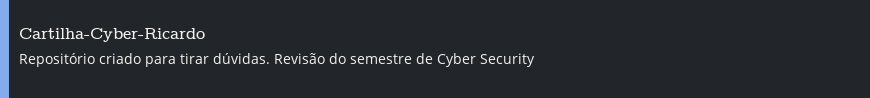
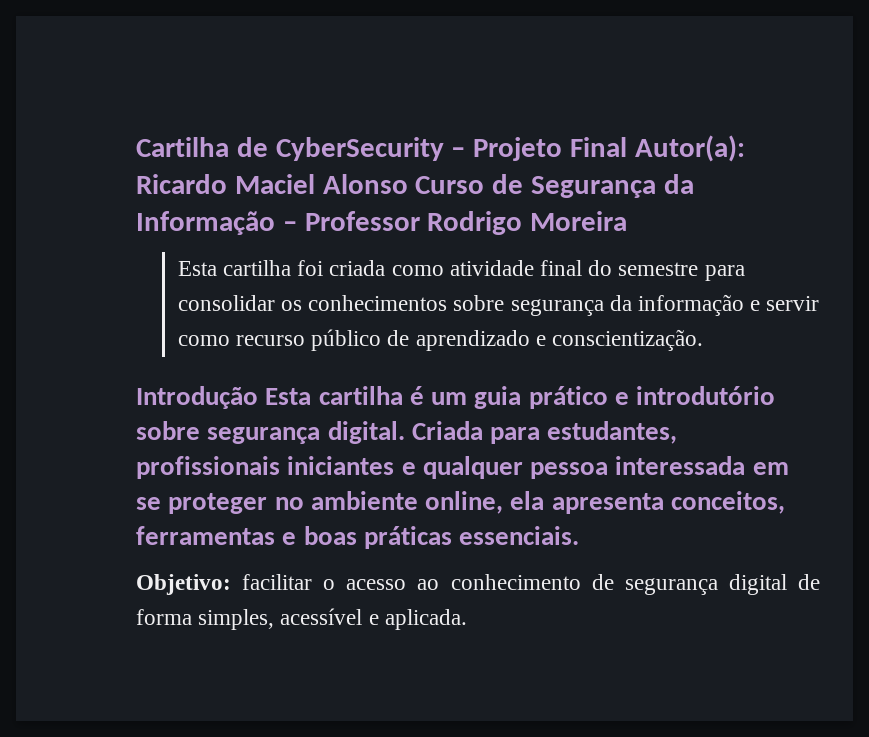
[19,28,205,42] [19,53,535,67] Cartilha-Cyber-Ricardo // Repositório criado para tirar dúvidas. Revisão do semestre de Cyber Security -> [136,135,745,162] [136,174,694,198] [136,211,628,235] [177,260,745,281] [177,294,820,316] [177,329,703,351] [136,386,776,409] [136,421,678,444] [136,456,789,479] [136,491,786,514] [136,526,580,549] [136,574,820,595] [136,608,467,630] Cartilha de CyberSecurity – Projeto Final Autor(a): Ricardo Maciel Alonso Curso de Segurança da Informação – Professor Rodrigo Moreira // Esta cartilha foi criada como atividade final do semestre para consolidar os conhecimentos sobre segurança da informação e servir como recurso público de aprendizado e conscientização. // Introdução Esta cartilha é um guia prático e introdutório sobre segurança digital. Criada para estudantes, profissionais iniciantes e qualquer pessoa interessada em se proteger no ambiente online, ela apresenta conceitos, ferramentas e boas práticas essenciais. // Objetivo: facilitar o acesso ao conhecimento de segurança digital de forma simples, acessível e aplicada.

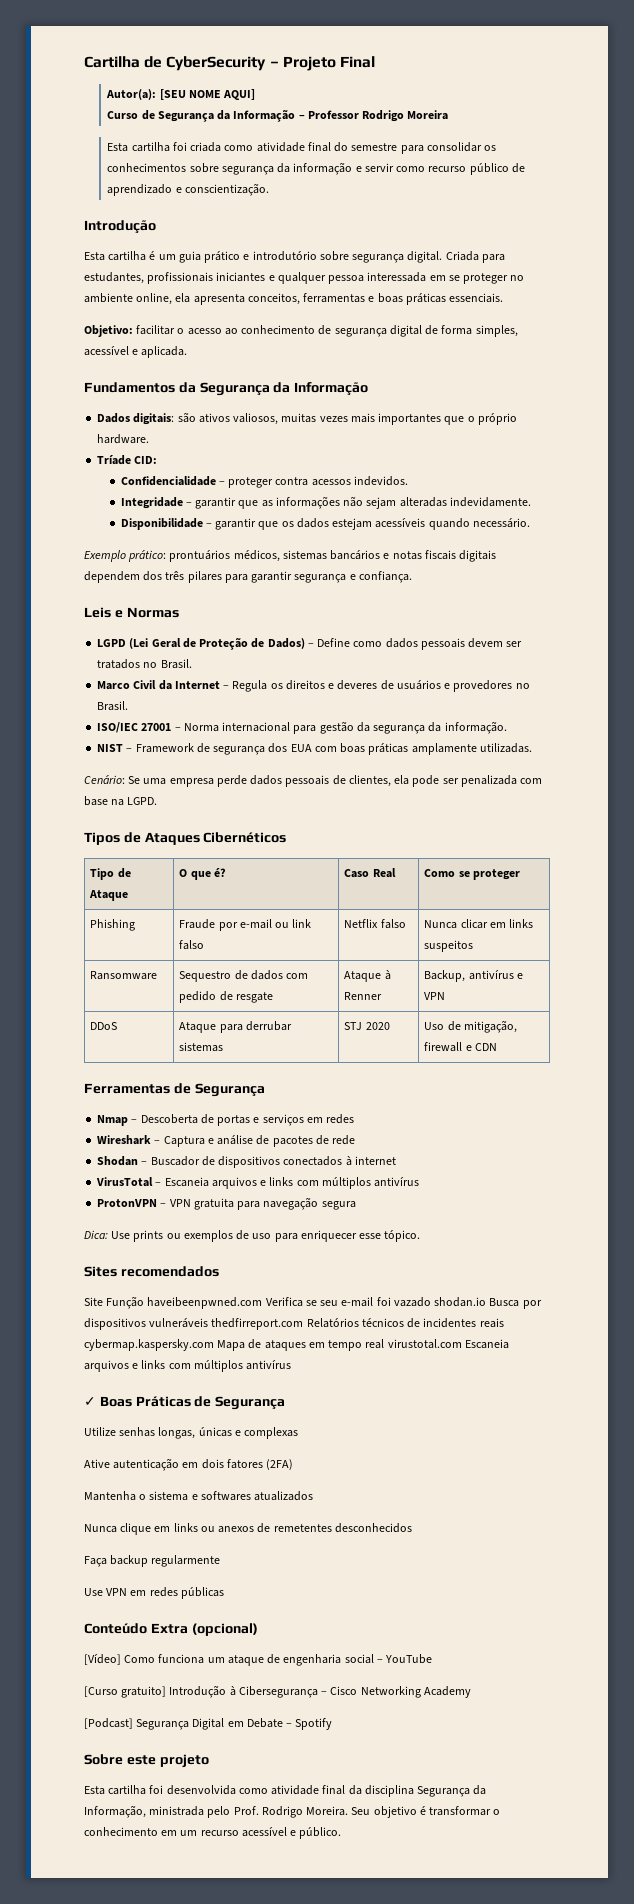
[634,135,745,162] [136,174,408,194] Autor(a): Ricardo Maciel Alonso -> [106,89,256,100] // Autor(a): [SEU NOME AQUI] //
(258, 397) none -> (156, 227) //
(467, 619) none -> [84,382,369,396] [97,412,517,425] [97,434,150,444] [97,455,158,465] [120,476,408,488] [120,496,531,509] [120,518,530,530] [84,550,497,562] [84,571,412,583] [84,607,179,618] [97,638,523,650] [97,659,192,669] [97,680,530,692] [97,701,129,711] [97,721,507,734] [97,743,532,755] [84,775,543,787] [84,796,158,806] [84,832,287,845] [90,868,131,880] [89,890,129,901] [179,868,226,880] [344,868,396,878] [424,869,520,880] [90,919,136,931] [179,919,312,931] [179,940,205,950] [344,919,406,929] [424,919,534,929] [424,940,474,952] [90,971,158,980] [179,970,309,982] [179,991,273,1003] [344,970,391,982] [344,992,383,1000] [424,970,523,982] [424,992,446,1000] [90,1022,118,1030] [179,1021,292,1033] [179,1042,224,1052] [344,1022,390,1030] [424,1020,517,1033] [424,1042,497,1052] [84,1083,265,1097] [97,1114,355,1126] [97,1135,356,1147] [97,1156,396,1168] [96,1177,420,1189] [97,1197,356,1210] [84,1230,421,1242] [84,1266,219,1277] [84,1296,542,1309] [84,1318,504,1330] [84,1339,509,1351] [84,1360,292,1372] [84,1396,286,1410] [84,1427,299,1439] [84,1458,294,1471] [84,1491,314,1501] [84,1523,412,1535] [84,1555,221,1567] [84,1587,224,1599] [84,1623,258,1636] [84,1654,433,1666] [84,1685,471,1698] [84,1718,333,1730] [84,1754,209,1768] [84,1785,487,1797] [84,1805,501,1818] [84,1827,342,1839] // Fundamentos da Segurança da Informação // Dados digitais: são ativos valiosos, muitas vezes mais importantes que o próprio hardware. // Tríade CID: // Confidencialidade – proteger contra acessos indevidos. // Integridade – garantir que as informações não sejam alteradas indevidamente. // Disponibilidade – garantir que os dados estejam acessíveis quando necessário. // Exemplo prático: prontuários médicos, sistemas bancários e notas fiscais digitais dependem dos três pilares para garantir segurança e confiança. // Leis e Normas // LGPD (Lei Geral de Proteção de Dados) – Define como dados pessoais devem ser tratados no Brasil. // Marco Civil da Internet – Regula os direitos e deveres de usuários e provedores no Brasil. // ISO/IEC 27001 – Norma internacional para gestão da segurança da informação. // NIST – Framework de segurança dos EUA com boas práticas amplamente utilizadas. // Cenário: Se uma empresa perde dados pessoais de clientes, ela pode ser penalizada com base na LGPD. // Tipos de Ataques Cibernéticos // Tipo de Ataque | O que é? | Caso Real | Como se proteger // Phishing | Fraude por e-mail ou link falso | Netflix falso | Nunca clicar em links suspeitos // Ransomware | Sequestro de dados com pedido de resgate | Ataque à Renner | Backup, antivírus e VPN // DDoS | Ataque para derrubar sistemas | STJ 2020 | Uso de mitigação, firewall e CDN // Ferramentas de Segurança // Nmap – Descoberta de portas e serviços em redes // Wireshark – Captura e análise de pacotes de rede // Shodan – Buscador de dispositivos conectados à internet // VirusTotal – Escaneia arquivos e links com múltiplos antivírus // ProtonVPN – VPN gratuita para navegação segura // Dica: Use prints ou exemplos de uso para enriquecer esse tópico. // Sites recomendados // Site Função haveibeenpwned.com Verifica se seu e-mail foi vazado shodan.io Busca por dispositivos vulneráveis thedfirreport.com Relatórios técnicos de incidentes reais cybermap.kaspersky.com Mapa de ataques em tempo real virustotal.com Escaneia arquivos e links com múltiplos antivírus // ✓ Boas Práticas de Segurança // Utilize senhas longas, únicas e complexas // Ative autenticação em dois fatores (2FA) // Mantenha o sistema e softwares atualizados // Nunca clique em links ou anexos de remetentes desconhecidos // Faça backup regularmente // Use VPN em redes públicas // Conteúdo Extra (opcional) // [Vídeo] Como funciona um ataque de engenharia social – YouTube // [Curso gratuito] Introdução à Cibersegurança – Cisco Networking Academy // [Podcast] Segurança Digital em Debate – Spotify // Sobre este projeto // Esta cartilha foi desenvolvida como atividade final da disciplina Segurança da Informação, ministrada pelo Prof. Rodrigo Moreira. Seu objetivo é transformar o conhecimento em um recurso acessível e público.

